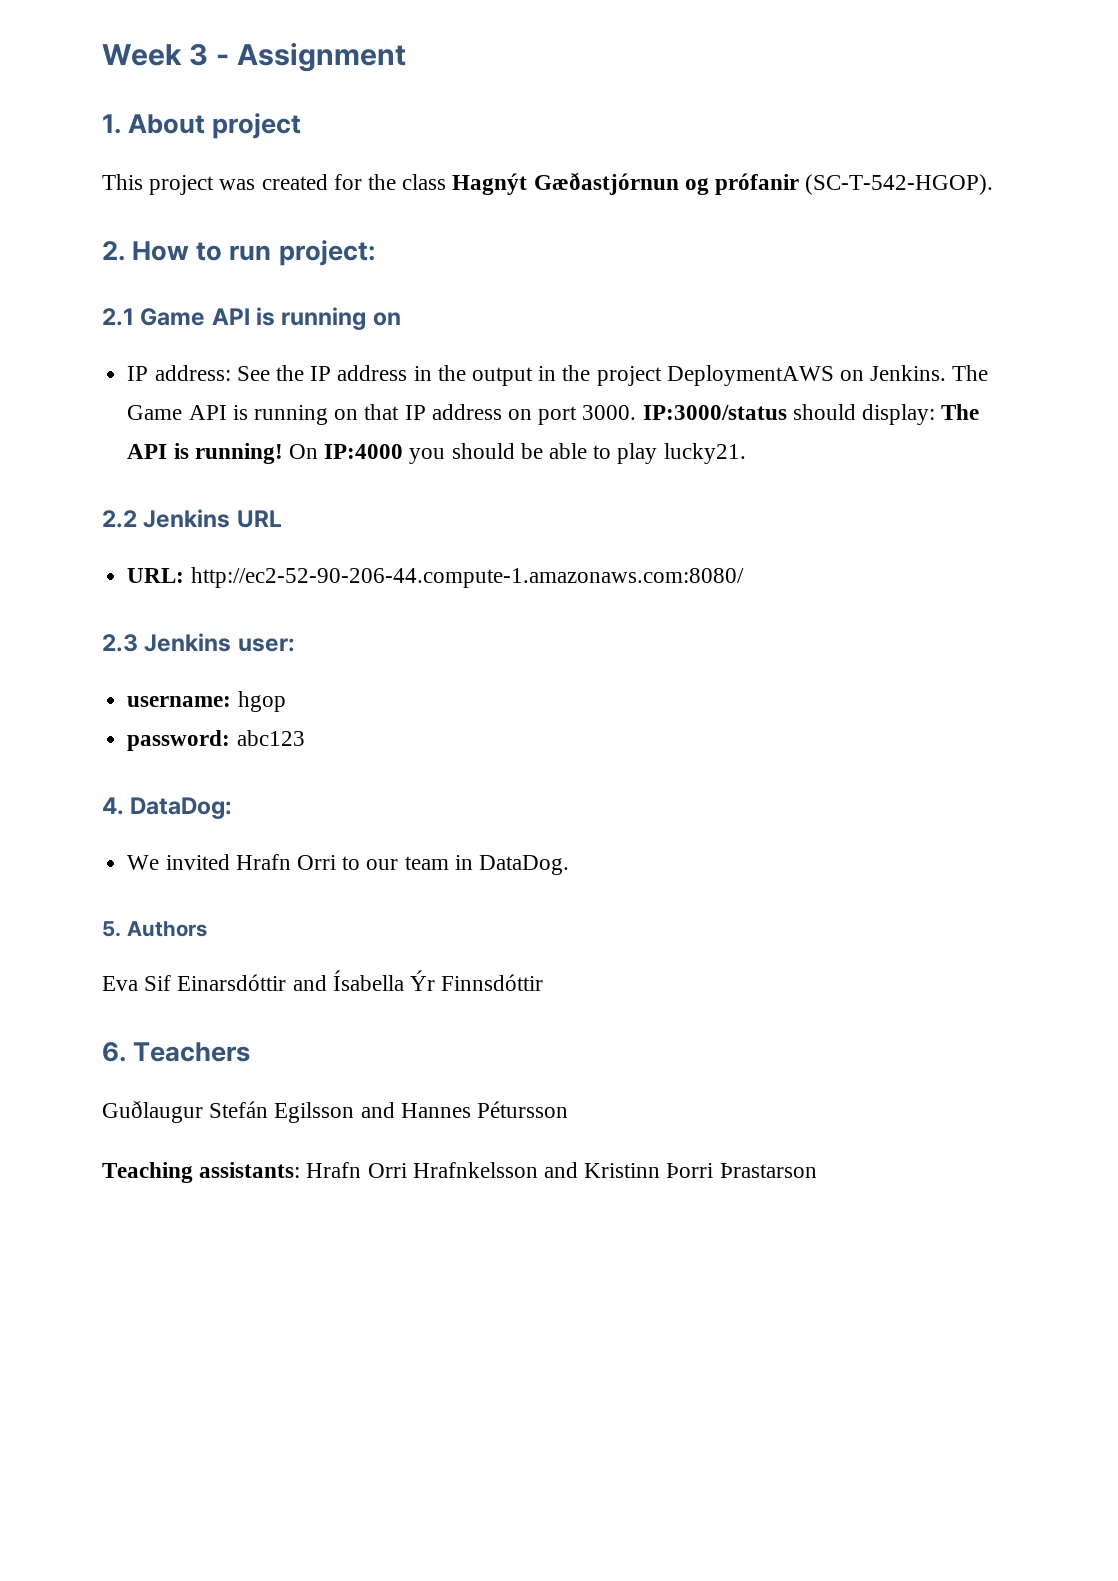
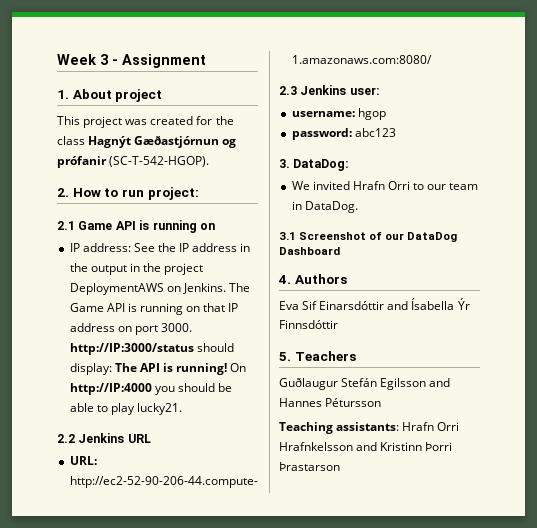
[642,405,787,420] IP:3000/status -> [69,343,194,355] http://IP:3000/status
[324,444,404,459] IP:4000 -> [69,383,152,395] http://IP:4000
[102,797,124,815] 4. -> [279,159,290,168] 3.
[102,921,121,937] 5. -> [279,232,458,242] [279,247,340,255] [278,275,291,284] 3.1 Screenshot of our DataDog Dashboard // 4.
[102,1042,126,1062] 6. -> [279,352,291,361] 5.

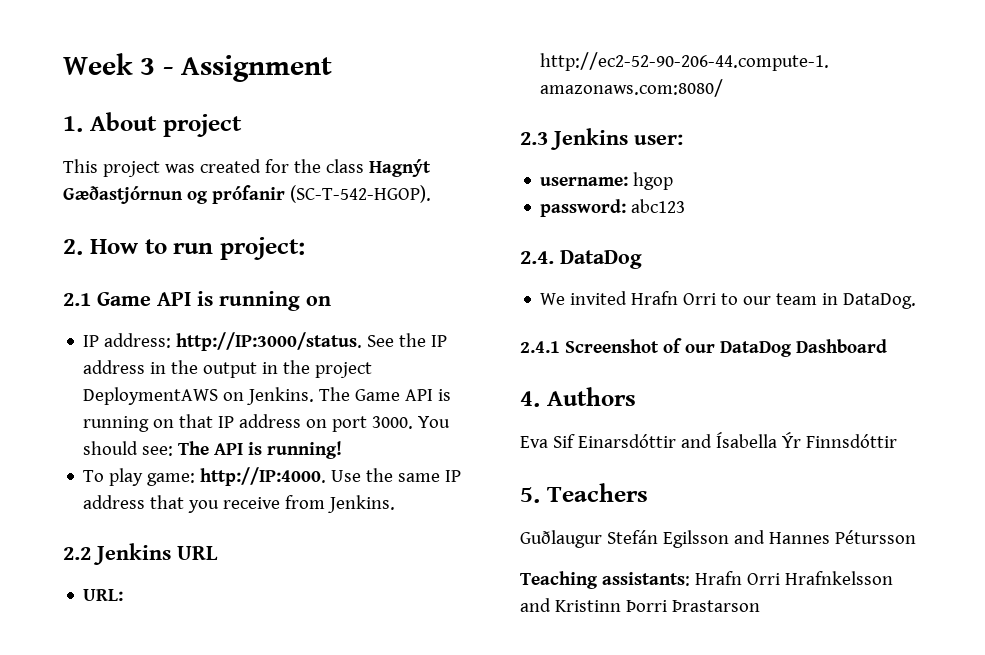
(131, 247) none -> [176,332,363,351] http://IP:3000/status.
[69,343,234,355] [69,363,112,375] http://IP:3000/status should display: -> [418,416,451,428] [83,441,174,456] You should see:
[230,363,247,372] [69,383,232,395] [69,403,182,415] On http://IP:4000 you should be able to play lucky21. -> [83,467,462,486] [83,495,396,513] // To play game: http://IP:4000. Use the same IP address that you receive from Jenkins.
[279,159,350,171] 3. DataDog: -> [520,250,642,269] 2.4. DataDog
[279,232,296,240] 3.1 -> [520,341,560,353] 2.4.1

